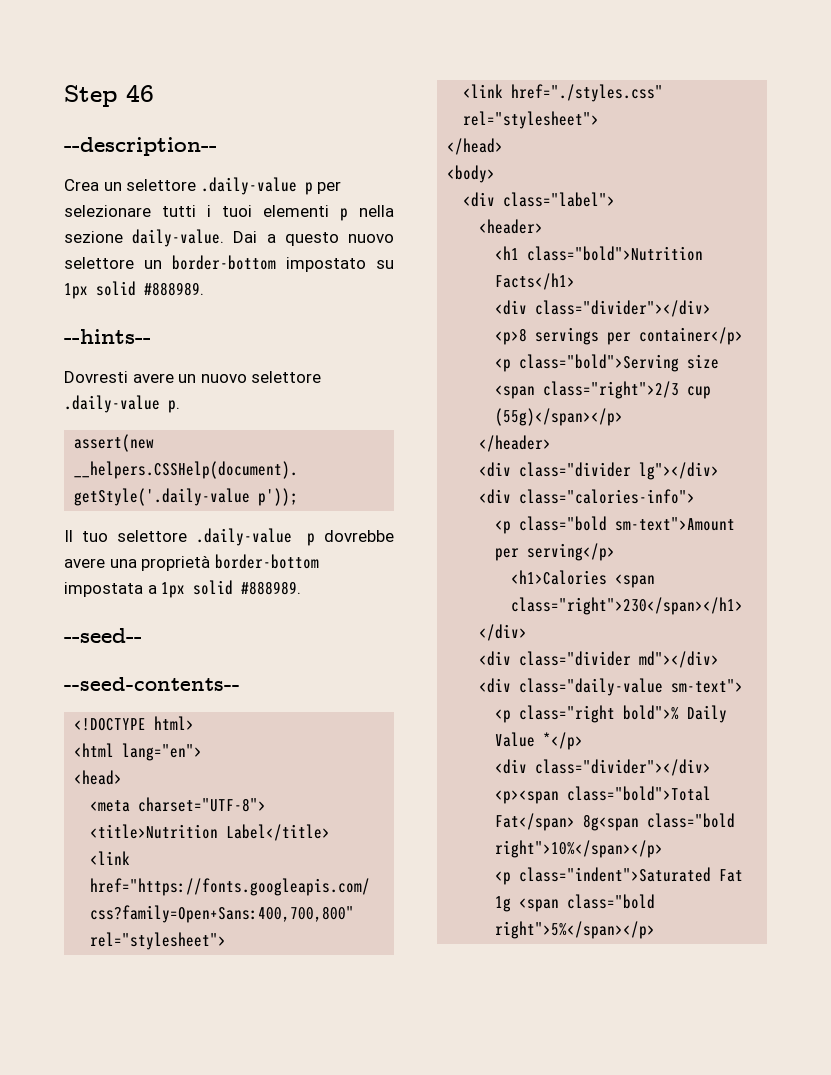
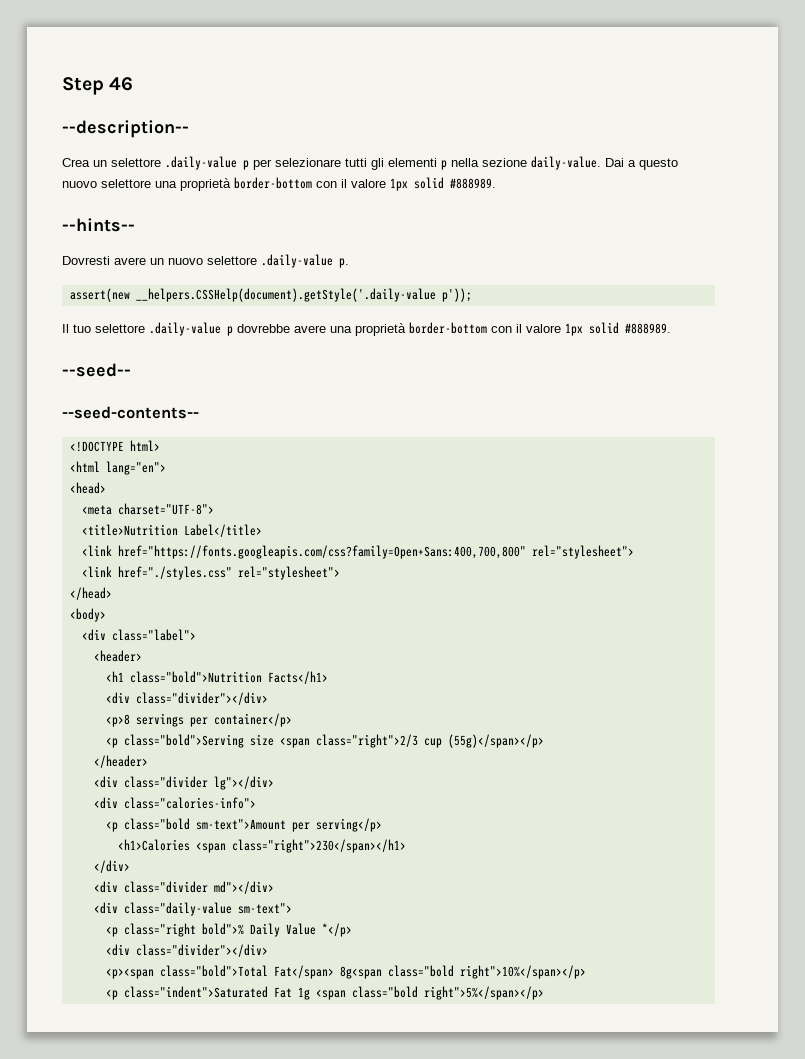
[207,205,252,217] i tuoi -> [371,158,384,170] gli
[144,255,394,272] un border-bottom impostato su -> [155,177,386,191] una proprietà border-bottom con il valore
[64,582,157,597] impostata a -> [491,324,561,333] con il valore

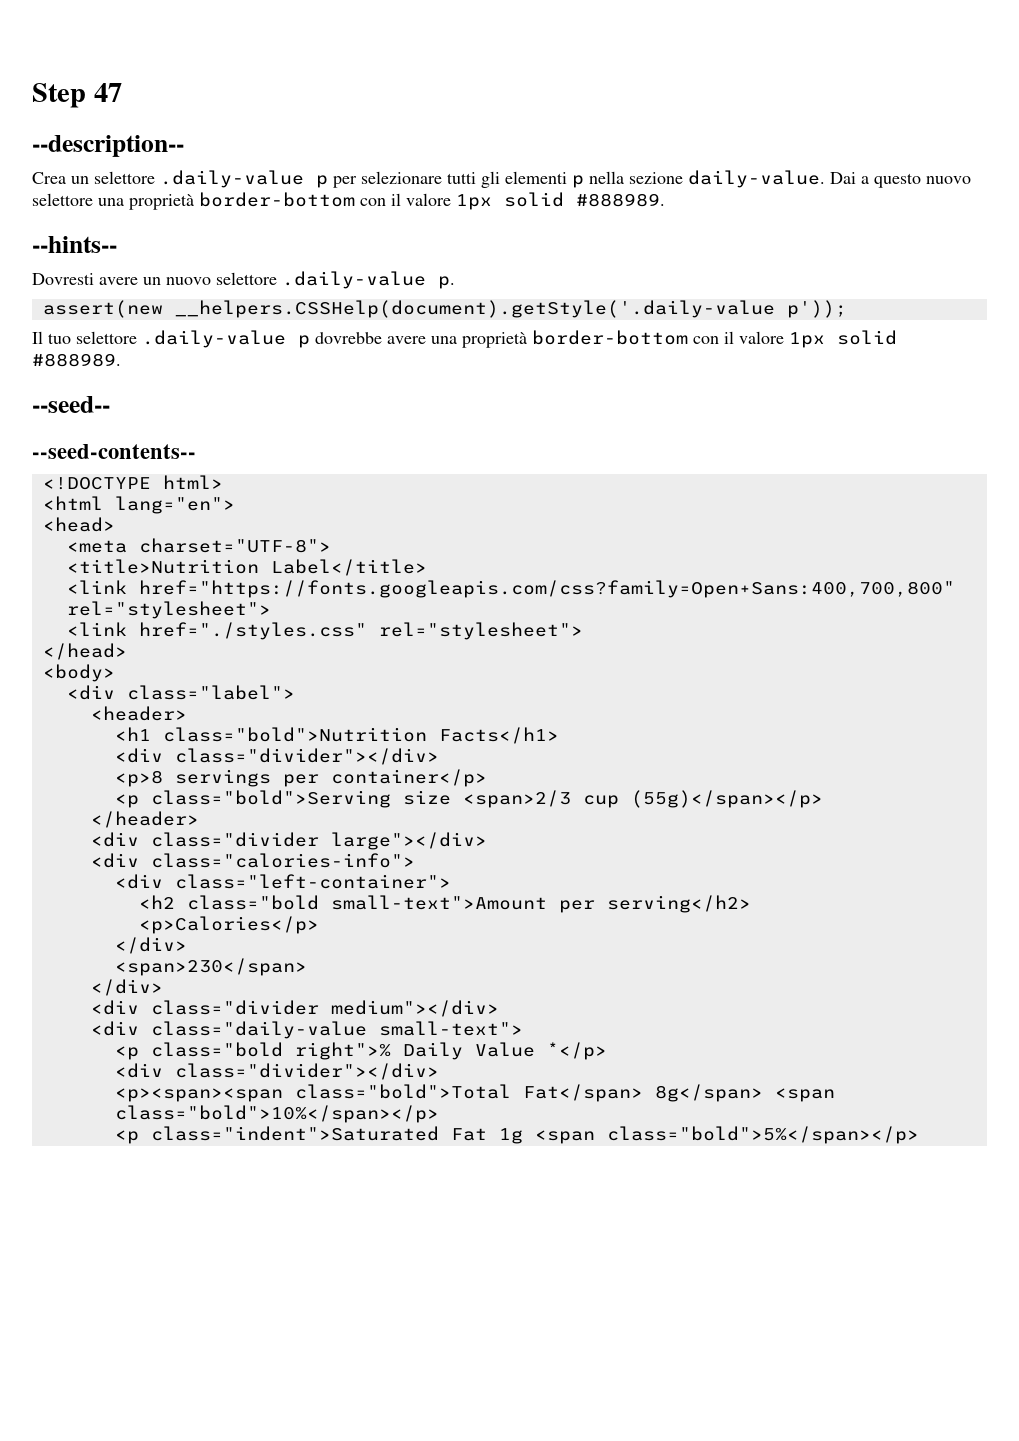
[109,77,134,91] 46 -> [93,83,122,102] 47
[279,734,418,748] <span class="right">2/3 -> [462,790,571,808] <span>2/3
[213,776,274,790] lg"></div> -> [330,832,487,850] large"></div>
[105,818,382,832] [117,839,406,853] <p class="bold sm-text">Amount per serving</p> // <h1>Calories <span class="right">230</span></h1> -> [114,874,451,889] [138,895,751,913] [138,916,319,934] [114,937,187,954] [114,958,307,976] <div class="left-container"> // <h2 class="bold small-text">Amount per serving</h2> // <p>Calories</p> // </div> // <span>230</span>
[213,881,274,894] md"></div> -> [330,1000,499,1017] medium"></div>
[237,903,292,914] [105,923,244,937] sm-text"> // <p class="right bold">% -> [378,1021,523,1036] [114,1042,391,1060] small-text"> // <p class="bold right">%
[105,968,154,979] <p><span -> [114,1088,283,1102] <p><span><span
[339,965,586,979] 8g<span class="bold right">10%</span></p> -> [654,1084,835,1102] [114,1105,439,1123] 8g</span> <span class="bold">10%</span></p>
[351,986,544,1000] class="bold right">5%</span></p> -> [606,1126,919,1144] class="bold">5%</span></p>

